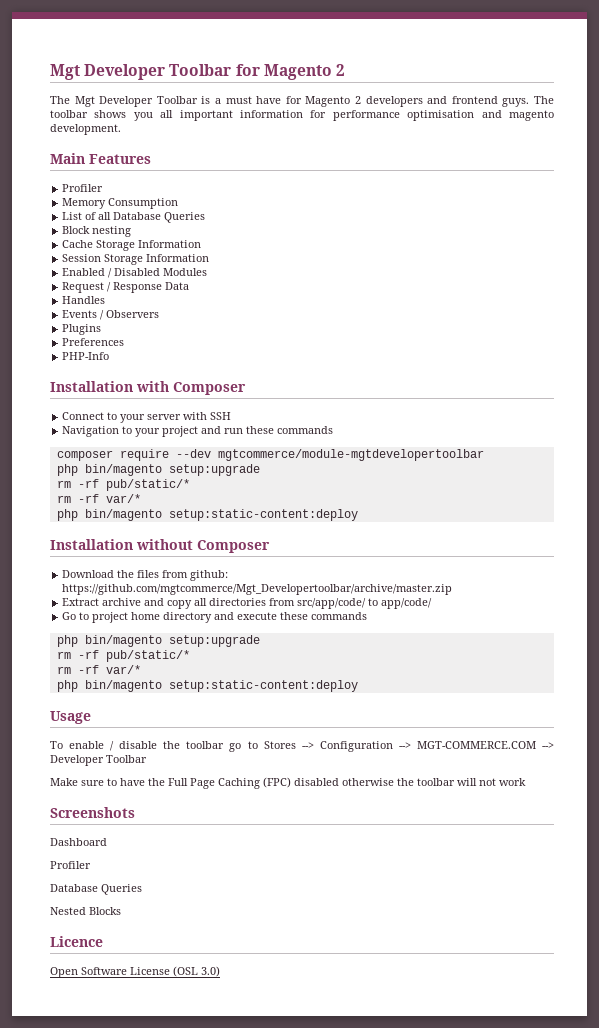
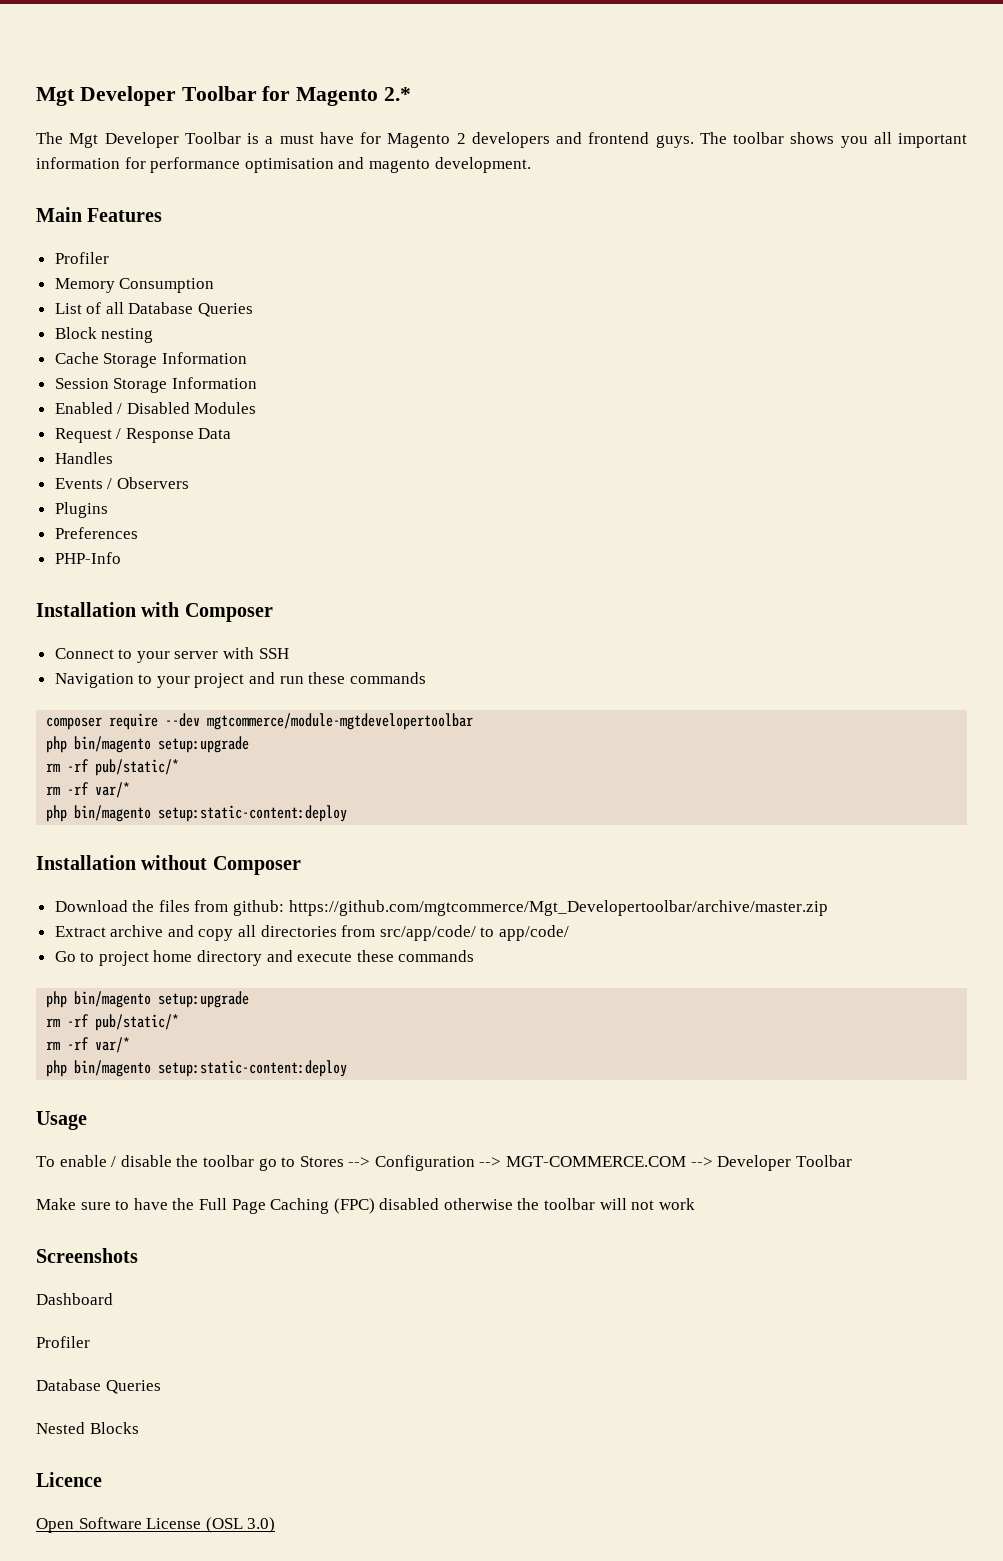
[335,64,345,76] 2 -> [384,87,412,101] 2.*

